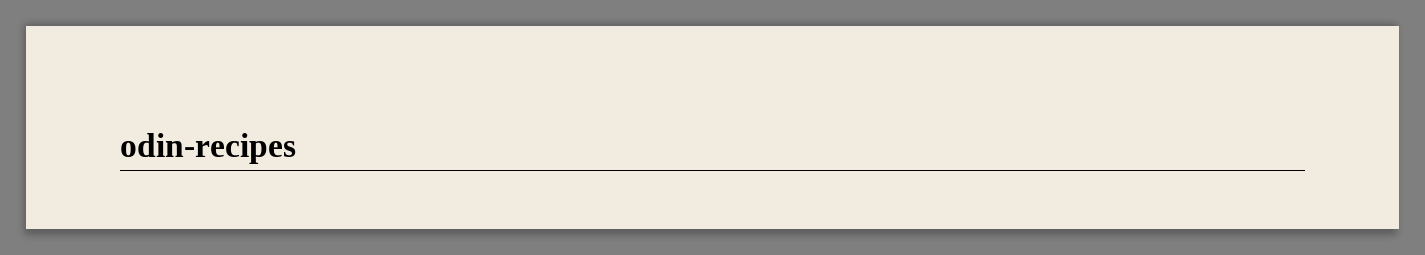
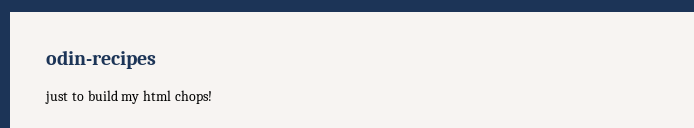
(296, 148) none -> [45,90,212,104] // just to build my html chops!

